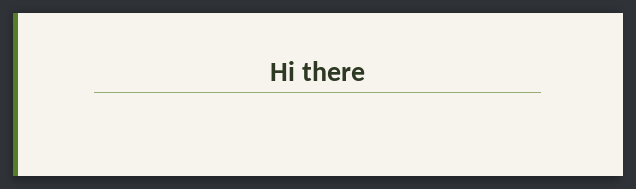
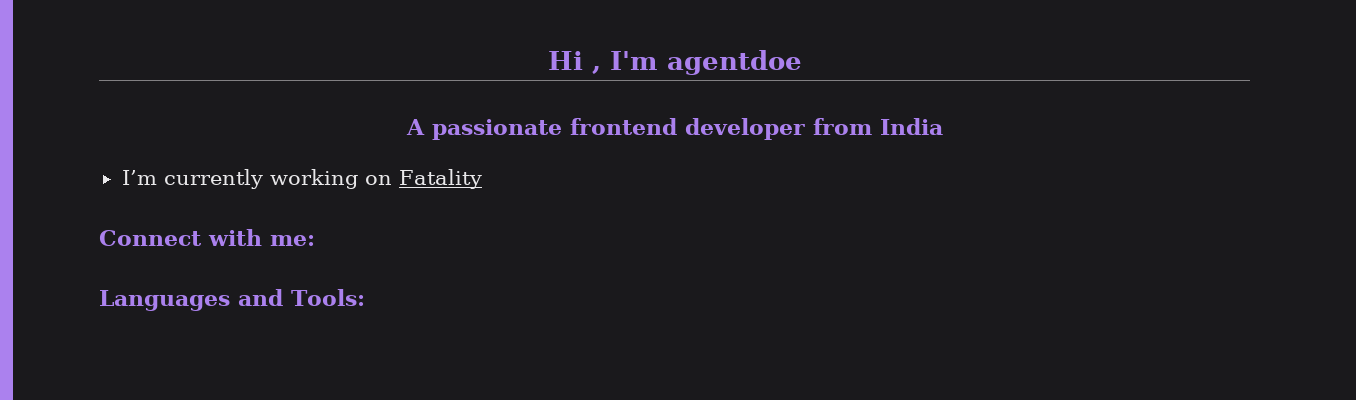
[302,61,366,81] there -> [591,50,802,75] [405,118,943,140] [121,169,482,189] [99,229,315,246] [99,289,365,311] , I'm agentdoe // A passionate frontend developer from India // I’m currently working on Fatality // Connect with me: // Languages and Tools:

